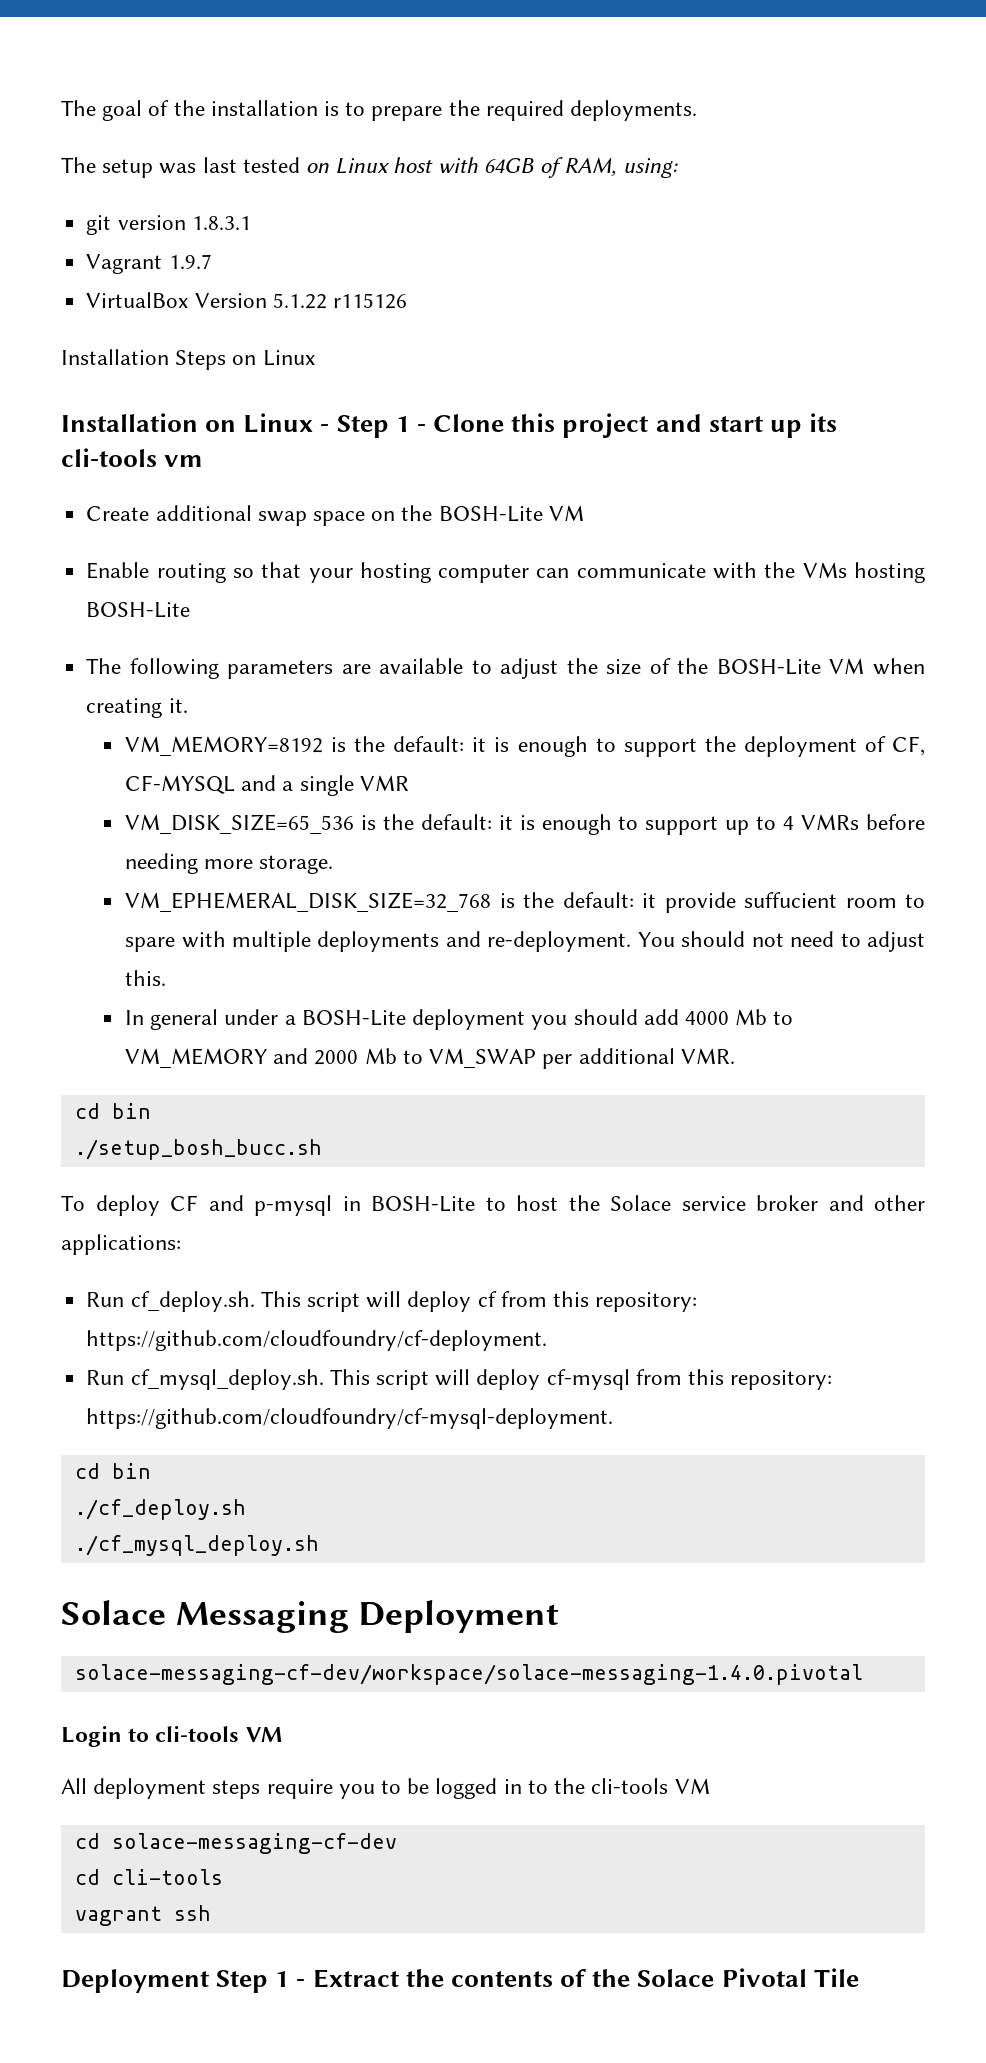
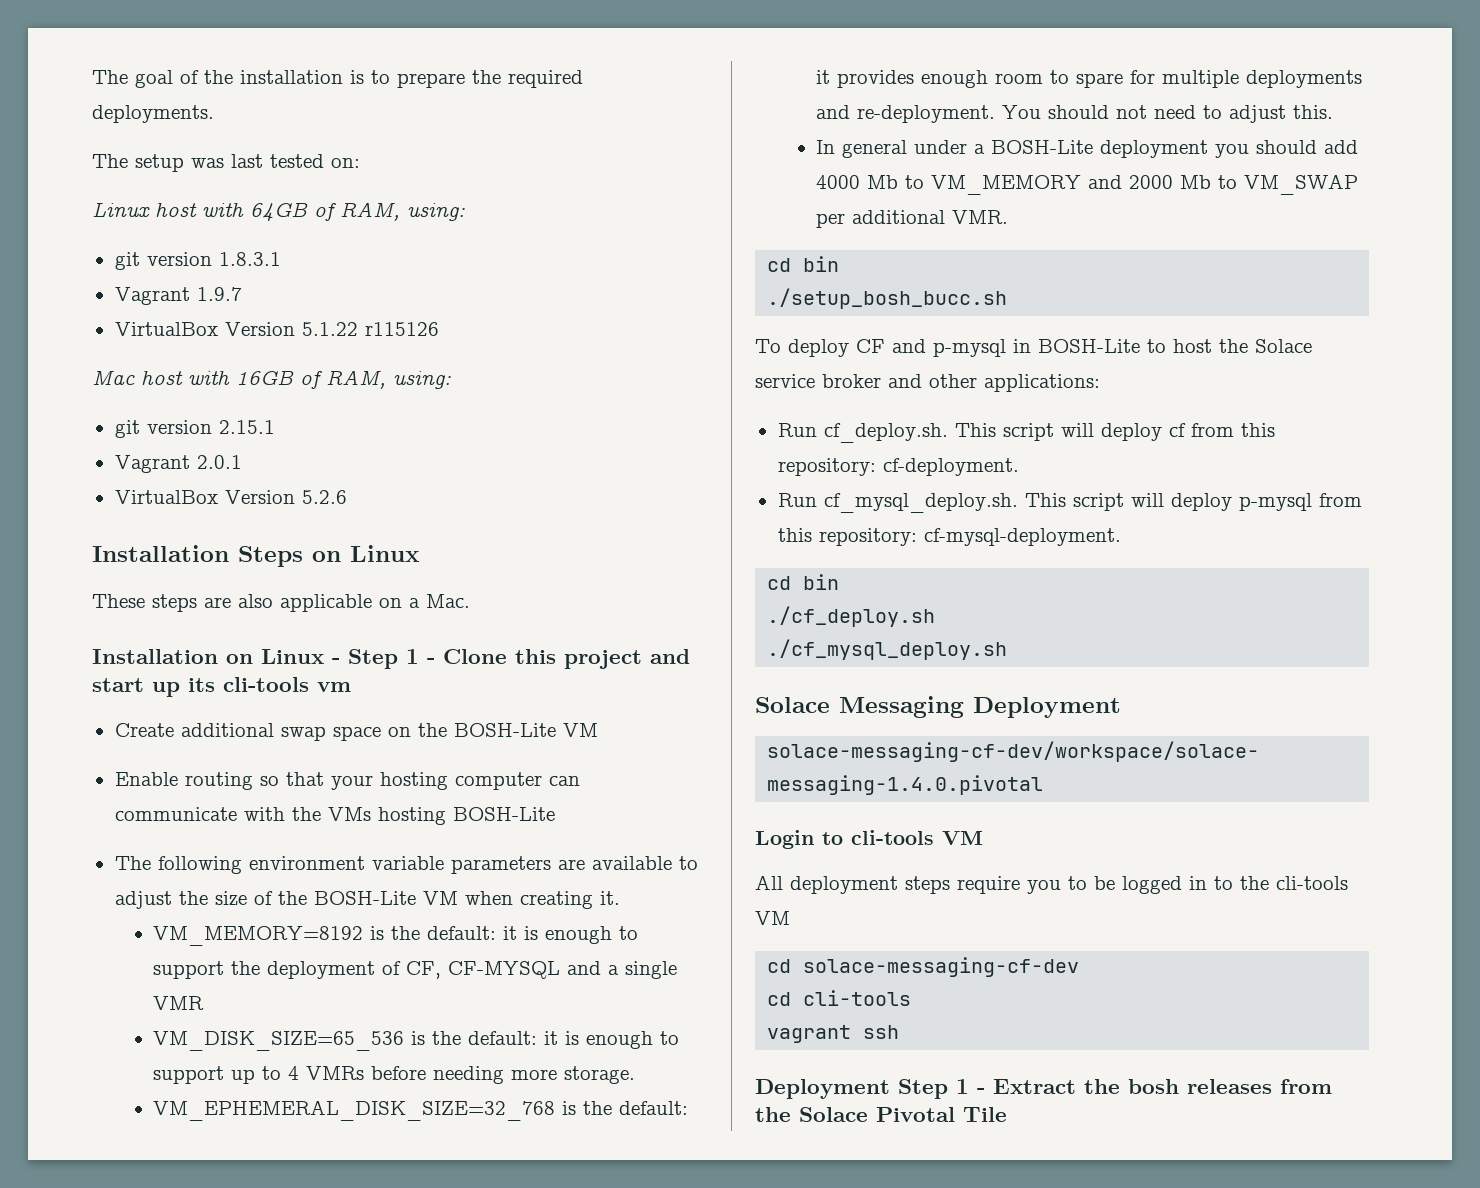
[306,163,330,173] on -> [331,158,360,168] on: //
[61,349,315,370] Installation Steps on Linux -> [92,370,451,389] [114,420,275,438] [114,455,242,473] [114,490,347,504] [92,545,420,567] [92,594,470,612] Mac host with 16GB of RAM, using: // git version 2.15.1 // Vagrant 2.0.1 // VirtualBox Version 5.2.6 // Installation Steps on Linux // These steps are also applicable on a Mac.
(219, 668) none -> [248,856,444,870] environment variable
[664,892,838,913] provide suffucient -> [837,70,989,88] provides enough
[181,931,226,948] with -> [1130,70,1156,84] for
[86,1330,548,1351] https://github.com/cloudfoundry/cf-deployment. -> [882,458,1019,476] cf-deployment.
[546,1369,833,1390] [86,1408,614,1429] cf-mysql from this repository: https://github.com/cloudfoundry/cf-mysql-deployment. -> [1238,493,1362,511] [777,528,1121,546] p-mysql from this repository: cf-mysql-deployment.
[450,1969,588,1987] contents of -> [1128,1079,1332,1094] bosh releases from

